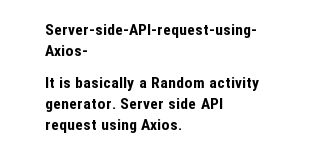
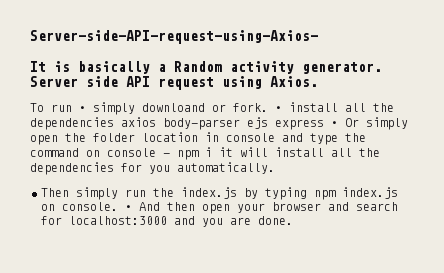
(183, 124) none -> [30,102,394,115] [30,117,408,130] [30,132,366,145] [30,147,380,160] [30,162,275,175] [41,187,398,200] [41,202,398,214] [41,216,293,227] // To run • simply downloand or fork. • install all the dependencies axios body-parser ejs express • Or simply open the folder location in console and type the command on console - npm i it will install all the dependencies for you automatically. // Then simply run the index.js by typing npm index.js on console. • And then open your browser and search for localhost:3000 and you are done.

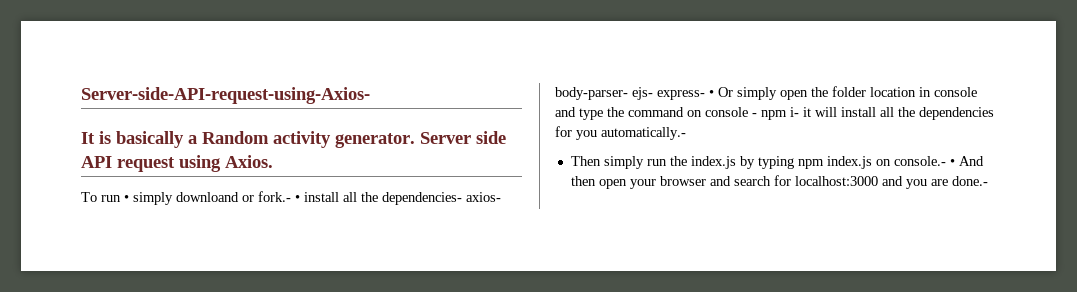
[233,103,268,112] fork. -> [258,191,291,202] fork.-
[30,117,324,130] dependencies axios body-parser ejs express -> [382,192,501,205] [555,87,705,100] dependencies- axios- body-parser- ejs- express-
[205,147,212,157] i -> [790,107,799,117] i-
[177,162,275,174] automatically. -> [601,127,686,140] automatically.-
[62,202,118,211] console. -> [893,156,946,166] console.-
[258,216,293,225] done. -> [951,176,988,186] done.-

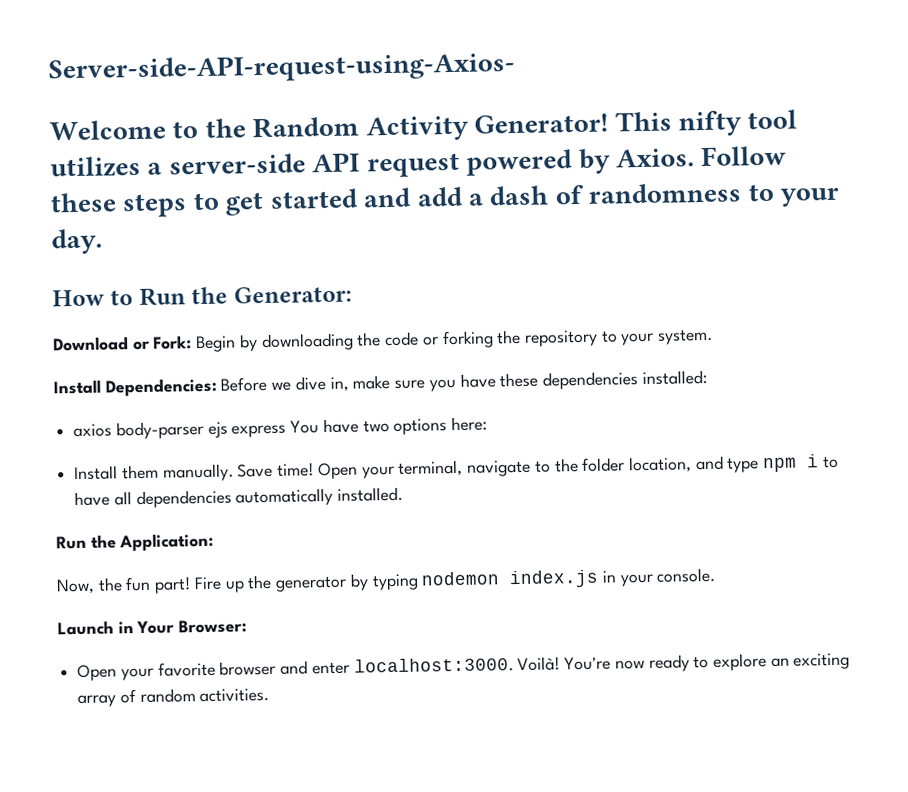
[81,131,506,148] [81,155,273,172] [81,191,501,205] [555,86,977,100] [555,107,994,120] [555,126,686,140] [570,156,984,169] [570,175,988,189] It is basically a Random activity generator. Server side API request using Axios. // To run • simply downloand or fork.- • install all the dependencies- axios- body-parser- ejs- express- • Or simply open the folder location in console and type the command on console - npm i- it will install all the dependencies for you automatically.- // Then simply run the index.js by typing npm index.js on console.- • And then open your browser and search for localhost:3000 and you are done.- -> [49,109,798,142] [50,145,788,178] [50,182,841,218] [51,228,103,255] [52,285,352,307] [53,328,714,353] [53,369,708,397] [73,416,489,440] [74,454,839,482] [74,486,404,509] [56,532,215,552] [56,567,716,595] [57,619,248,636] [77,652,851,682] [77,687,270,708] Welcome to the Random Activity Generator! This nifty tool utilizes a server-side API request powered by Axios. Follow these steps to get started and add a dash of randomness to your day. // How to Run the Generator: // Download or Fork: Begin by downloading the code or forking the repository to your system. // Install Dependencies: Before we dive in, make sure you have these dependencies installed: // axios body-parser ejs express You have two options here: // Install them manually. Save time! Open your terminal, navigate to the folder location, and type npm i to have all dependencies automatically installed. // Run the Application: // Now, the fun part! Fire up the generator by typing nodemon index.js in your console. // Launch in Your Browser: // Open your favorite browser and enter localhost:3000. Voilà! You're now ready to explore an exciting array of random activities.

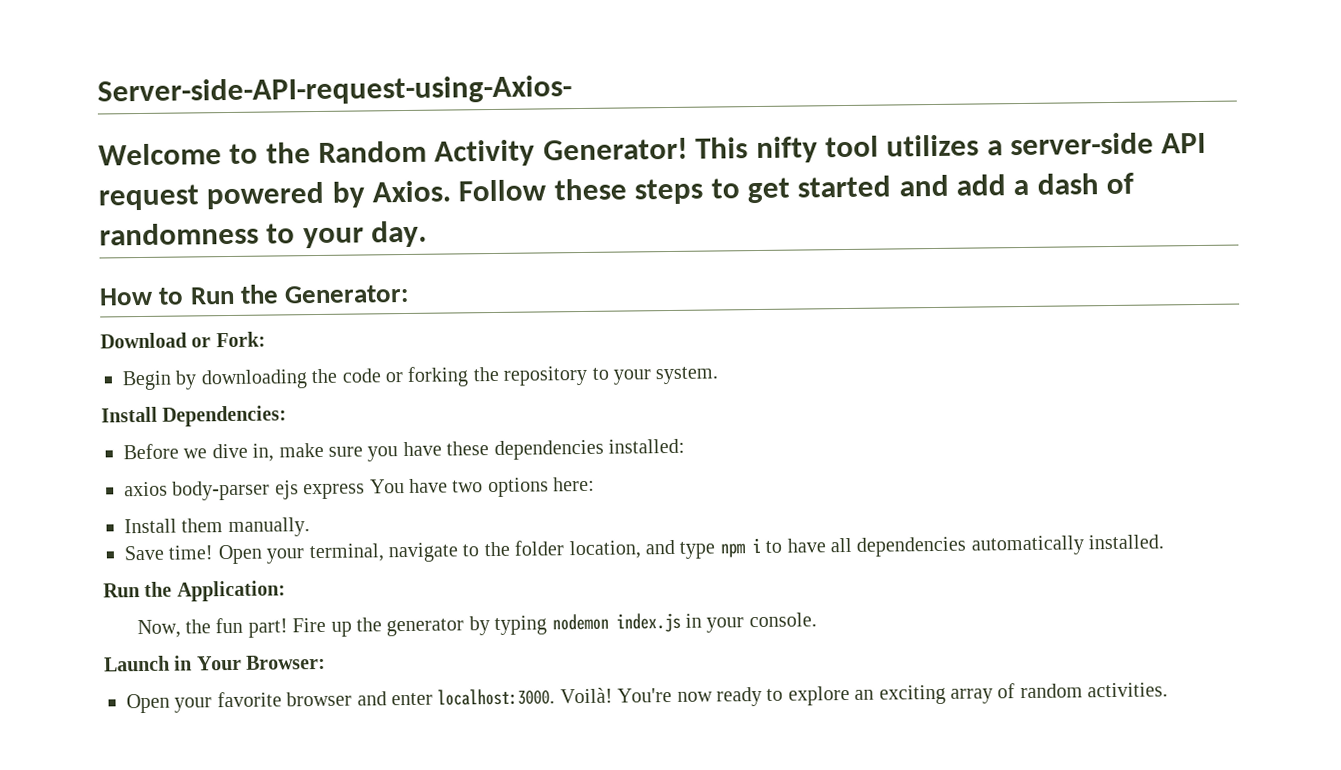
(193, 342) none -> (266, 339) //
(217, 387) none -> (288, 416) //
(234, 472) none -> (310, 527) //

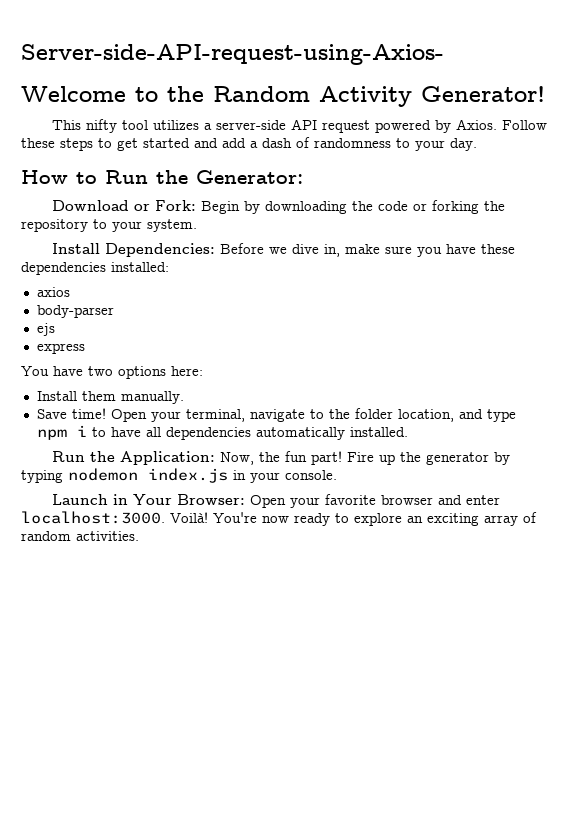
(688, 149) none -> (545, 94) //
(266, 339) // -> (196, 205) none
(288, 416) // -> (215, 250) none
(168, 489) none -> (70, 292) //
(271, 490) none -> (114, 311) //
(299, 490) none -> (55, 329) //
(366, 491) none -> (85, 348) //
(286, 591) // -> (215, 458) none
(327, 662) // -> (245, 499) none

